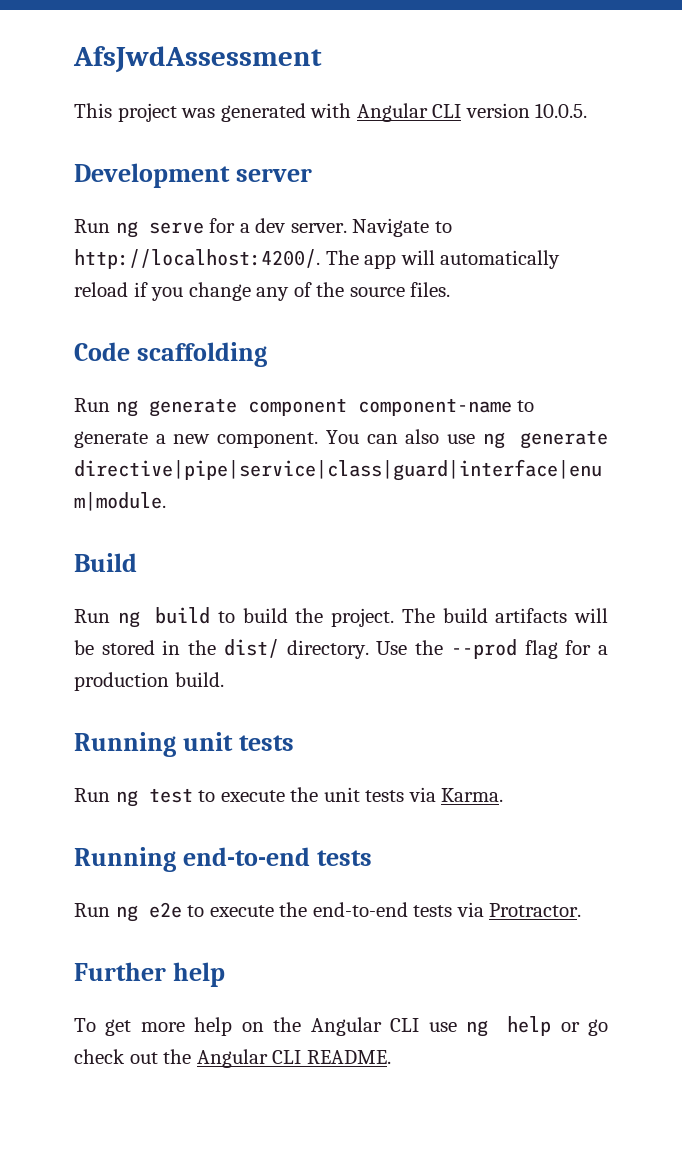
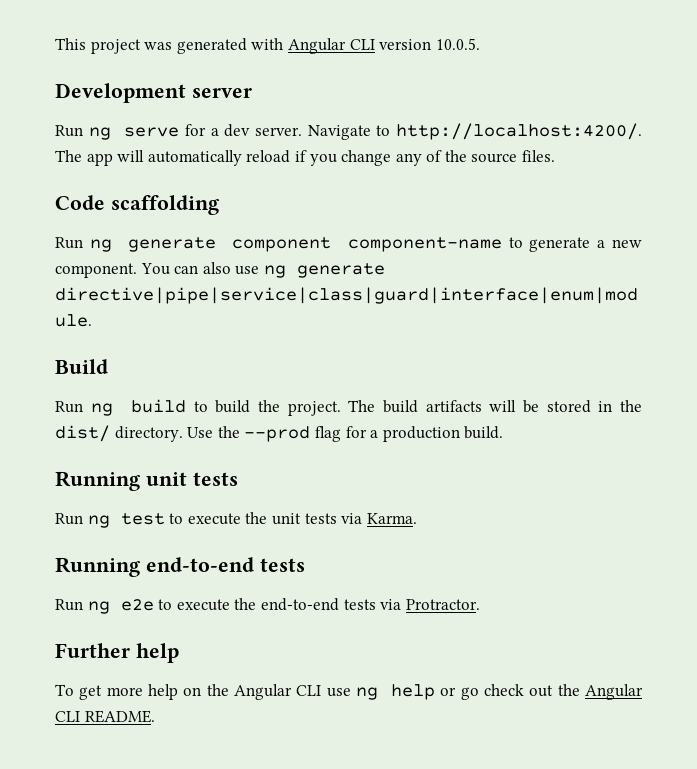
[73,46,322,73] AfsJwdAssessment // -> (55, 44) none

